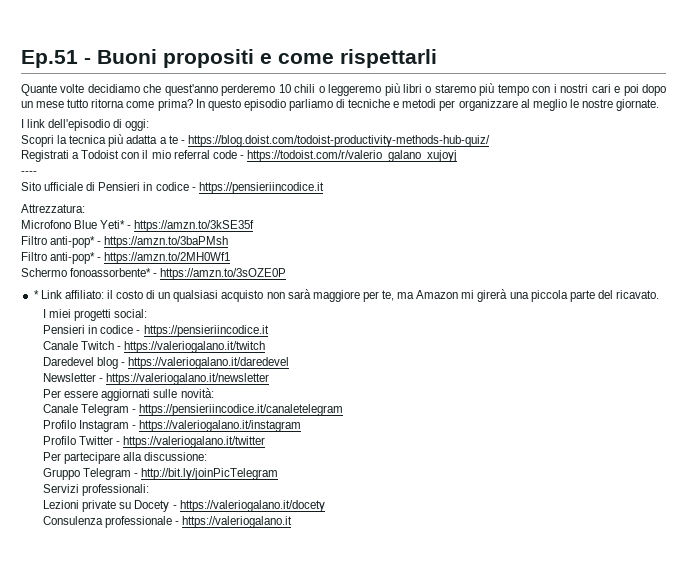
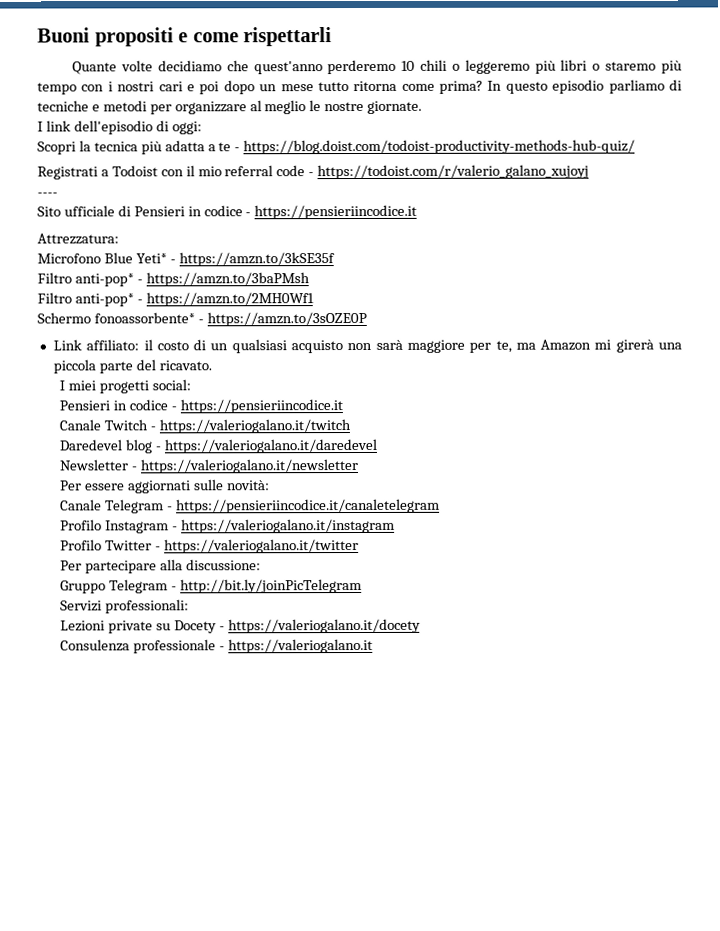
[21,50,91,68] Ep.51 - -> (37, 35) none
[33,290,39,299] * -> (367, 319) none

